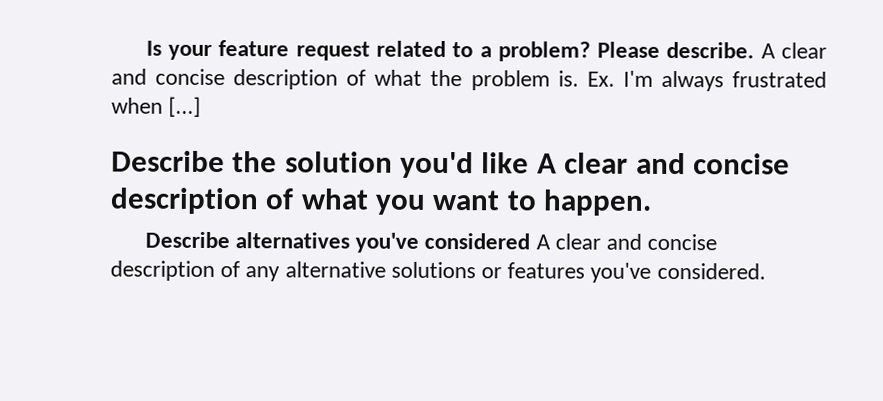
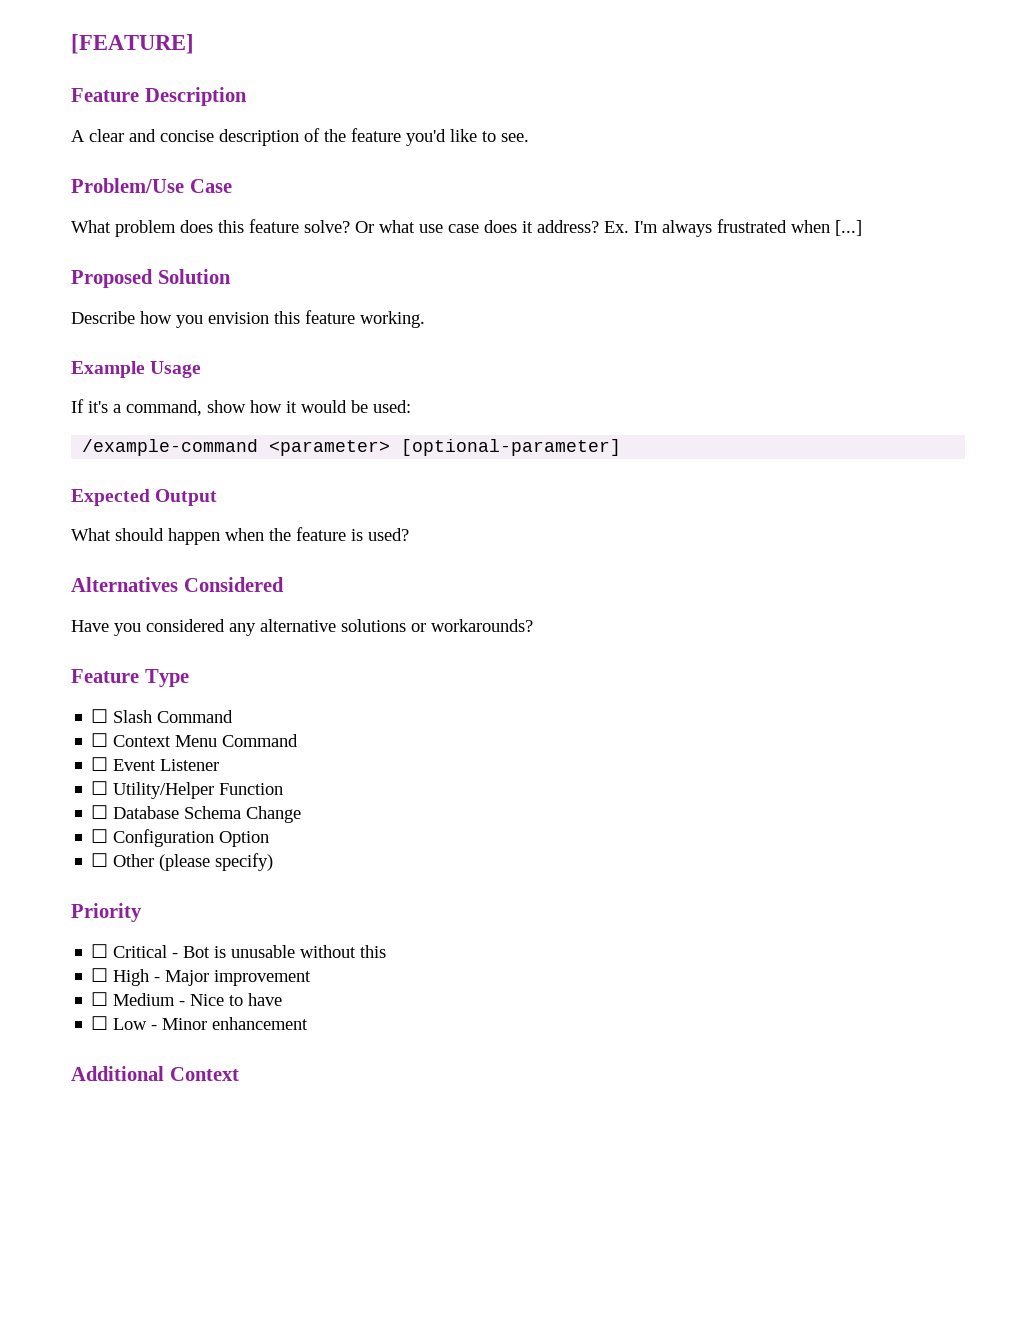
[145,40,828,62] [111,68,579,91] Is your feature request related to a problem? Please describe. A clear and concise description of what the problem is. -> [71,34,194,54] [71,87,247,106] [71,128,529,146] [71,178,232,193] [71,219,599,237] [FEATURE] // Feature Description // A clear and concise description of the feature you'd like to see. // Problem/Use Case // What problem does this feature solve? Or what use case does it address?
[111,150,790,179] [110,187,653,216] [144,231,718,253] [110,260,766,283] Describe the solution you'd like A clear and concise description of what you want to happen. // Describe alternatives you've considered A clear and concise description of any alternative solutions or features you've considered. -> [71,269,231,288] [71,310,425,328] [71,361,202,378] [71,399,411,416] [82,439,622,456] [71,489,218,506] [71,527,409,545] [71,577,284,592] [71,619,533,636] [71,669,189,687] [91,709,234,723] [91,733,299,747] [91,757,220,771] [91,781,284,799] [91,805,302,823] [91,829,270,847] [91,853,274,871] [71,903,142,922] [91,944,387,958] [91,968,312,986] [91,992,283,1006] [91,1016,309,1030] [71,1066,239,1081] Proposed Solution // Describe how you envision this feature working. // Example Usage // If it's a command, show how it would be used: // /example-command <parameter> [optional-parameter] // Expected Output // What should happen when the feature is used? // Alternatives Considered // Have you considered any alternative solutions or workarounds? // Feature Type // ☐ Slash Command // ☐ Context Menu Command // ☐ Event Listener // ☐ Utility/Helper Function // ☐ Database Schema Change // ☐ Configuration Option // ☐ Other (please specify) // Priority // ☐ Critical - Bot is unusable without this // ☐ High - Major improvement // ☐ Medium - Nice to have // ☐ Low - Minor enhancement // Additional Context

